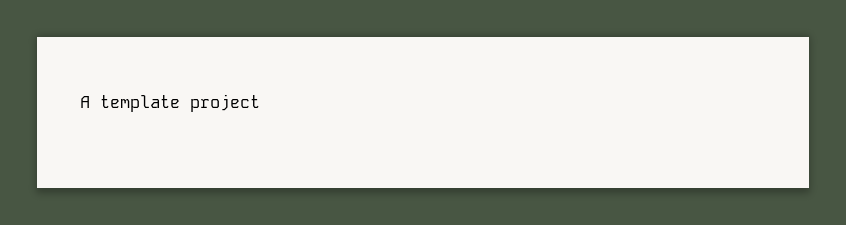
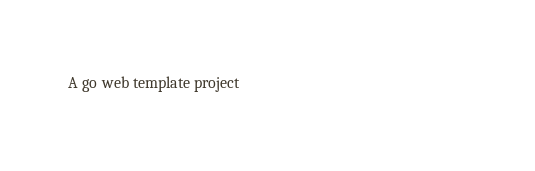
(90, 102) none -> [82,76,129,92] go web

